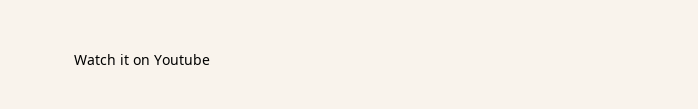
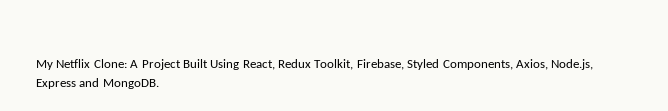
[74,54,210,65] Watch it on Youtube -> [36,59,594,70] [36,78,159,89] My Netflix Clone: A Project Built Using React, Redux Toolkit, Firebase, Styled Components, Axios, Node.js, Express and MongoDB.

